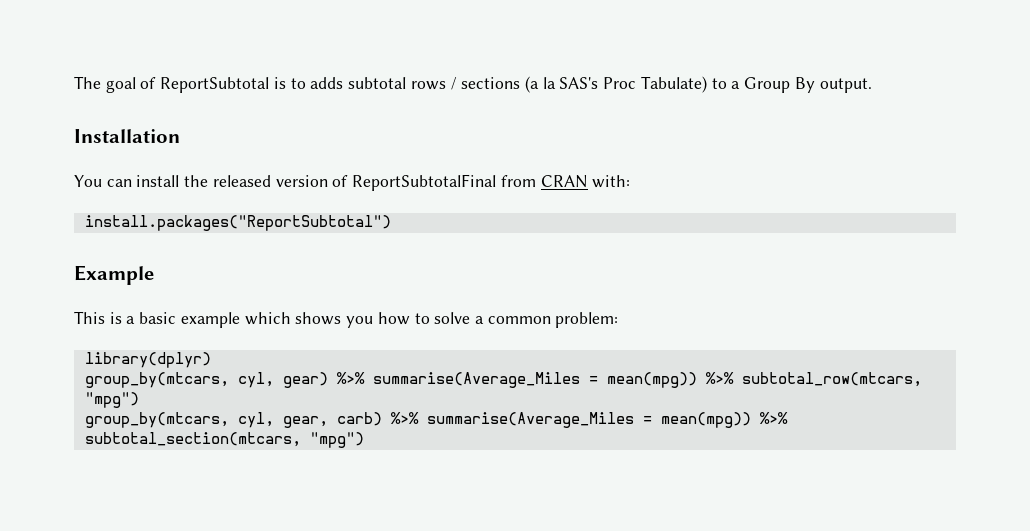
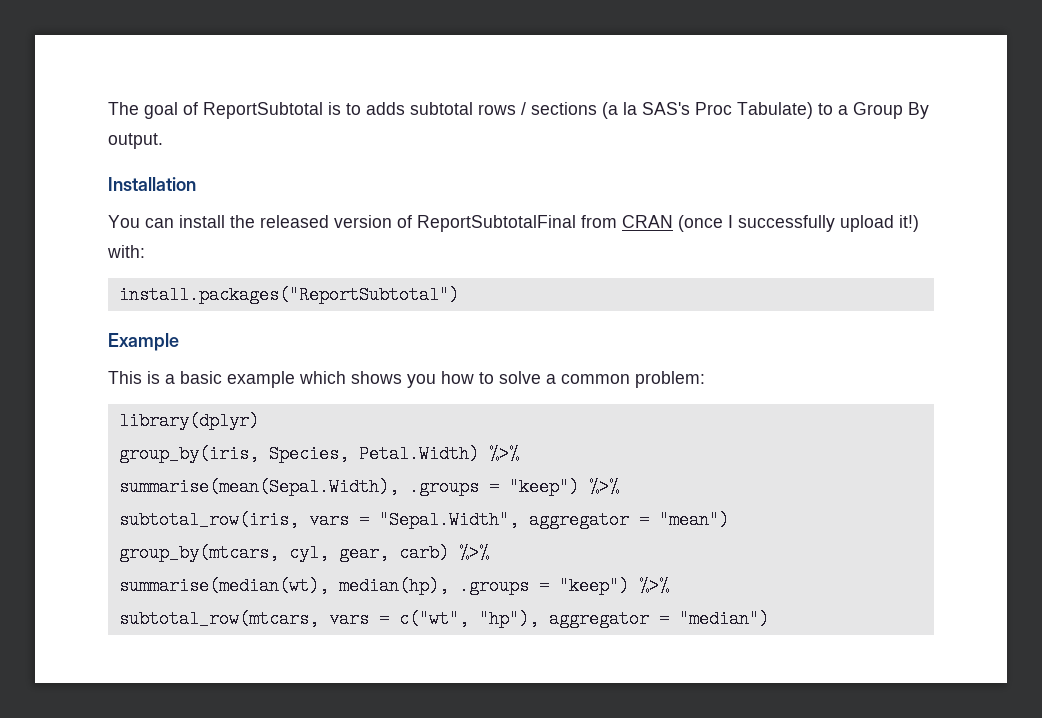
(588, 181) none -> [678,215,919,232] (once I successfully upload it!)
[84,372,922,388] [84,392,139,408] group_by(mtcars, cyl, gear) %>% summarise(Average_Miles = mean(mpg)) %>% subtotal_row(mtcars, "mpg") -> [118,445,519,463] [118,478,619,496] [118,511,729,529] group_by(iris, Species, Petal.Width) %>% // summarise(mean(Sepal.Width), .groups = "keep") %>% // subtotal_row(iris, vars = "Sepal.Width", aggregator = "mean")
[426,412,788,428] [84,432,364,448] summarise(Average_Miles = mean(mpg)) %>% subtotal_section(mtcars, "mpg") -> [118,577,669,595] [118,610,769,628] // summarise(median(wt), median(hp), .groups = "keep") %>% // subtotal_row(mtcars, vars = c("wt", "hp"), aggregator = "median")

